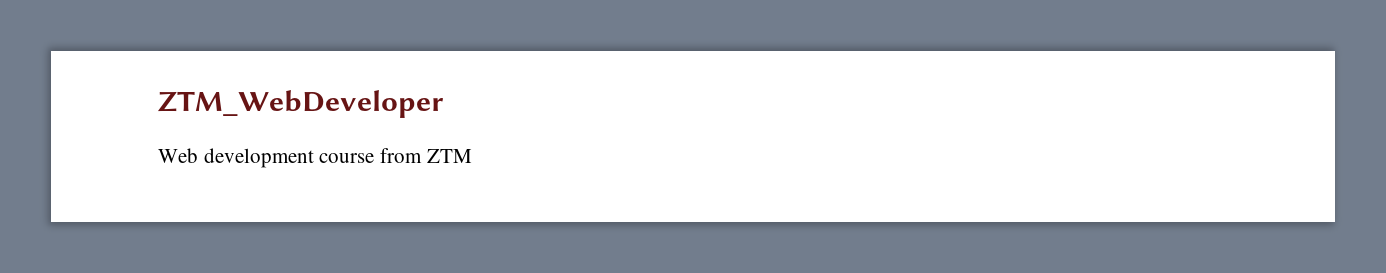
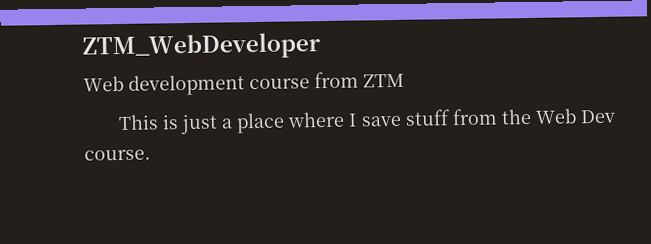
(472, 156) none -> [117,108,616,135] [84,149,151,161] // This is just a place where I save stuff from the Web Dev course.

